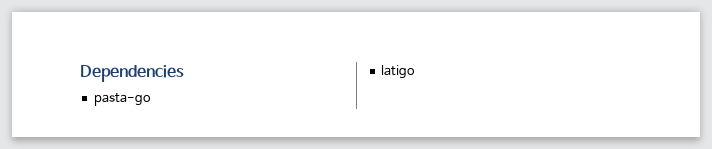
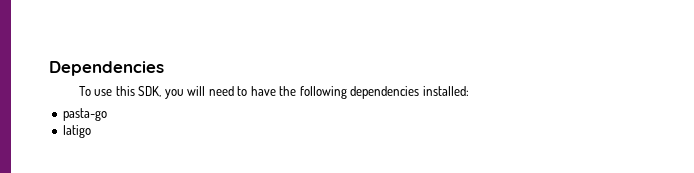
(184, 73) none -> [78,86,469,99] // To use this SDK, you will need to have the following dependencies installed:

